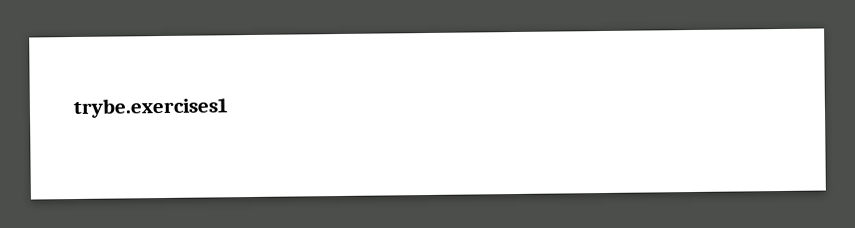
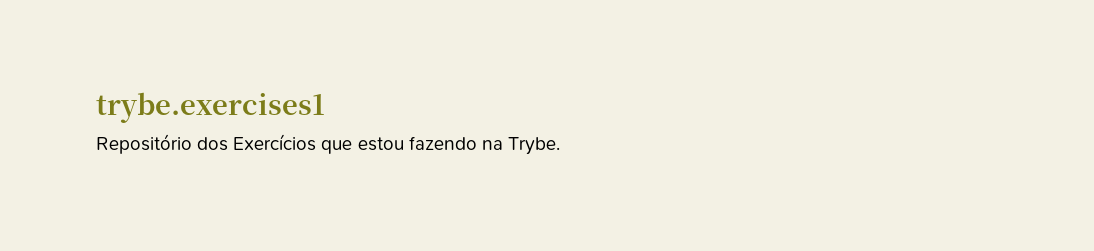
(229, 108) none -> [96,134,560,155] // Repositório dos Exercícios que estou fazendo na Trybe.

